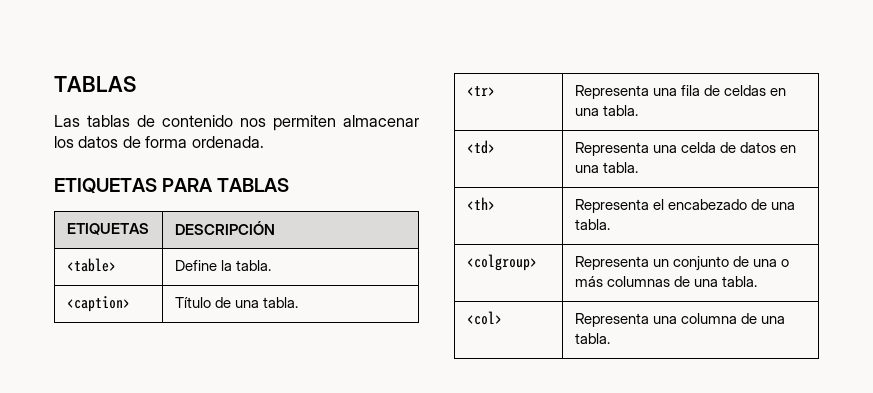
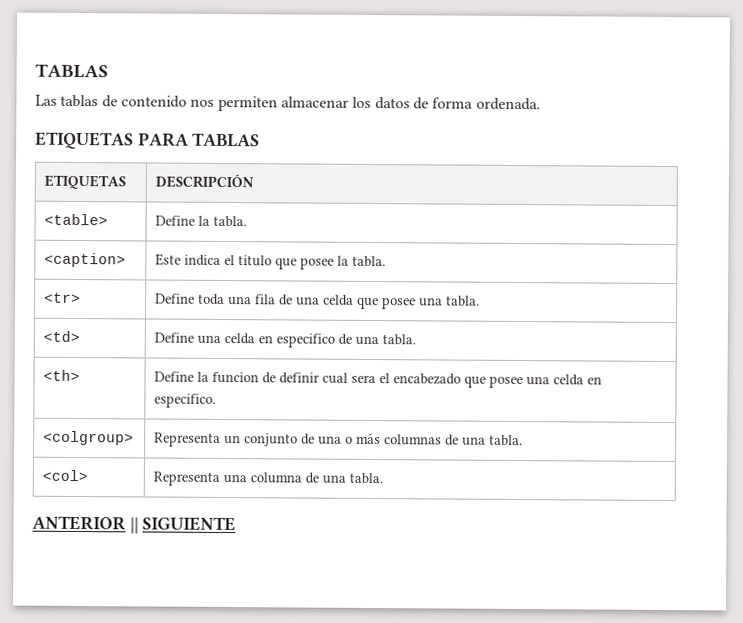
[174,297,260,308] Título de una -> [155,253,350,270] Este indica el titulo que posee la
[574,85,649,99] Representa -> [155,293,226,306] Define toda
[724,85,787,96] celdas en -> [296,294,417,310] una celda que posee
[574,142,797,156] Representa una celda de datos en -> [154,332,353,348] Define una celda en especifico de
[574,199,796,213] [574,219,610,230] Representa el encabezado de una tabla. -> [154,371,603,389] [154,393,217,408] Define la funcion de definir cual sera el encabezado que posee una celda en especifico.
(610, 338) none -> [32,515,237,534] // ANTERIOR || SIGUIENTE

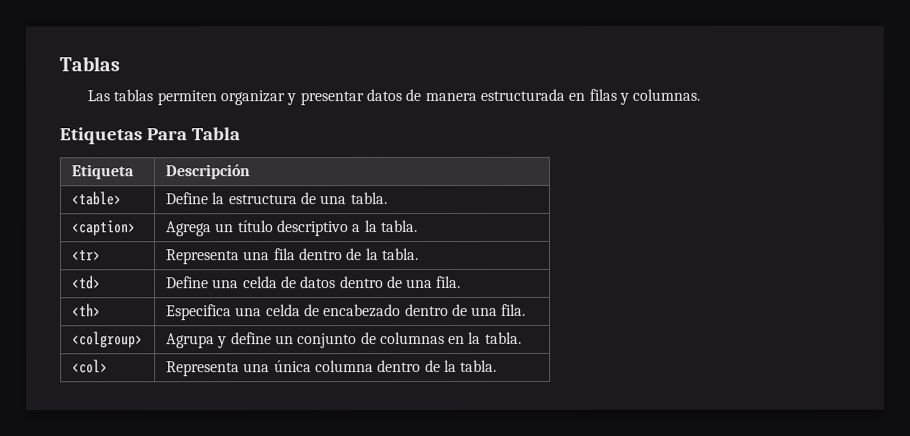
[35,63,108,79] TABLAS -> [59,56,120,72] Tablas
[101,95,541,112] [35,131,261,150] [44,174,127,190] [155,173,255,189] de contenido nos permiten almacenar los datos de forma ordenada. // ETIQUETAS PARA TABLAS // ETIQUETAS | DESCRIPCIÓN -> [156,88,701,106] [59,127,240,145] [70,164,134,180] [164,164,250,180] permiten organizar y presentar datos de manera estructurada en filas y columnas. // Etiquetas Para Tabla // Etiqueta | Descripción
(211, 220) none -> [227,192,347,205] estructura de una
[155,253,387,270] [44,292,82,304] [155,293,444,310] Este indica el titulo que posee la tabla. // <tr> | Define toda una fila de una celda que posee una -> [165,220,418,237] [71,250,101,261] [165,248,379,265] Agrega un título descriptivo a la tabla. // <tr> | Representa una fila dentro de la
[258,333,417,348] en especifico de una tabla. -> [280,275,462,289] de datos dentro de una fila.
[154,371,603,389] [154,393,217,408] [43,430,135,446] [154,432,524,447] [42,469,89,482] [153,471,384,486] [32,515,237,534] Define la funcion de definir cual sera el encabezado que posee una celda en especifico. // <colgroup> | Representa un conjunto de una o más columnas de una tabla. // <col> | Representa una columna de una tabla. // ANTERIOR || SIGUIENTE -> [165,303,527,321] [71,331,143,349] [165,331,522,349] [71,359,108,374] [165,359,498,377] Especifica una celda de encabezado dentro de una fila. // <colgroup> | Agrupa y define un conjunto de columnas en la tabla. // <col> | Representa una única columna dentro de la tabla.

